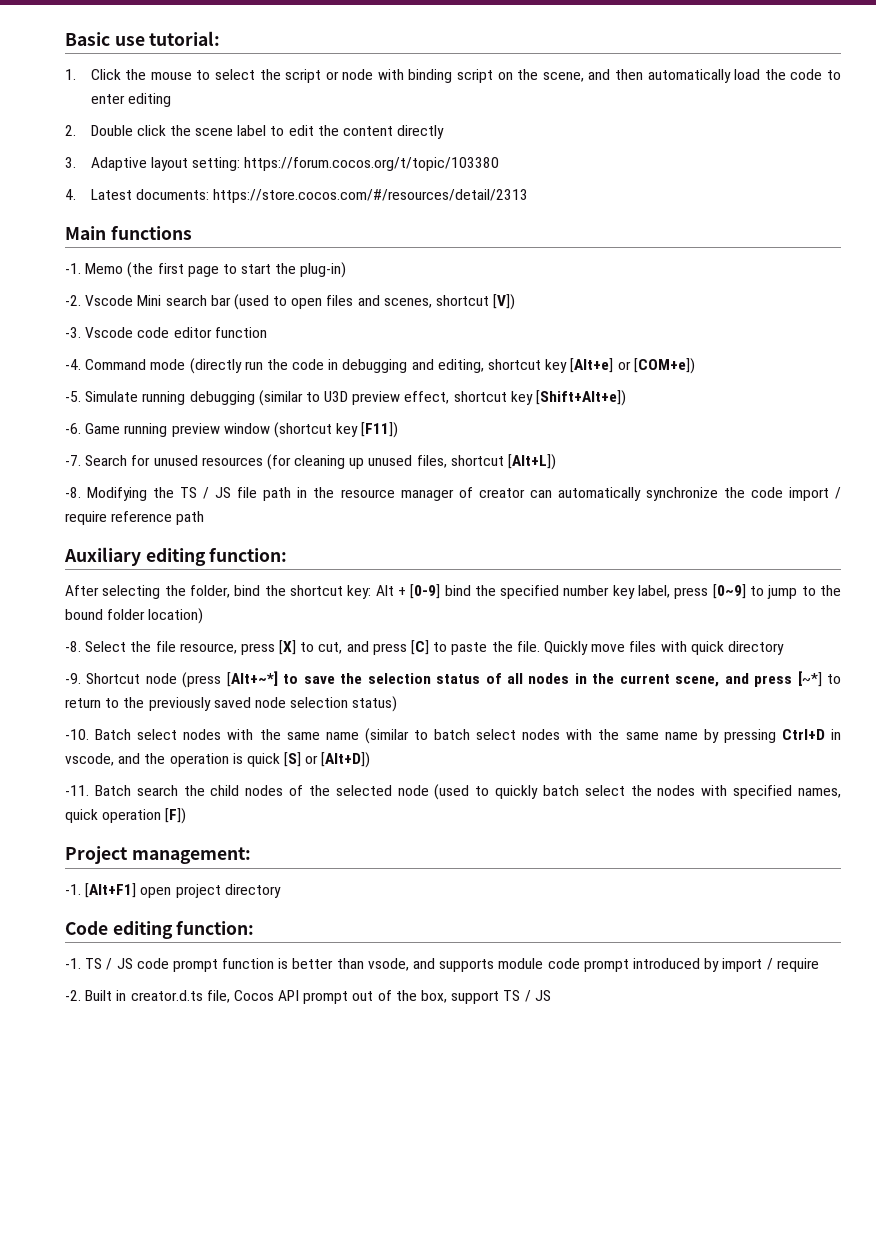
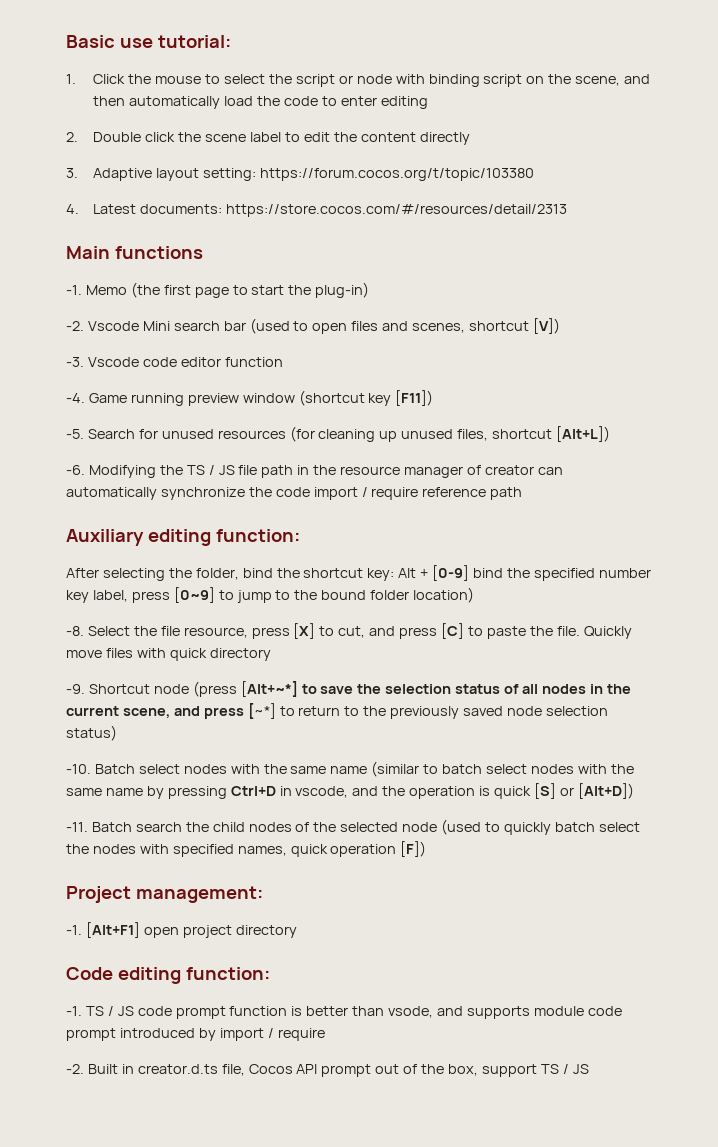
[85,358,695,374] [65,390,627,406] [65,423,81,434] Command mode (directly run the code in debugging and editing, shortcut key [Alt+e] or [COM+e]) // -5. Simulate running debugging (similar to U3D preview effect, shortcut key [Shift+Alt+e]) // -6. -> (85, 398) none
[65,455,81,466] -7. -> [66,429,84,439] -5.
[65,487,81,498] -8. -> [66,465,85,475] -6.

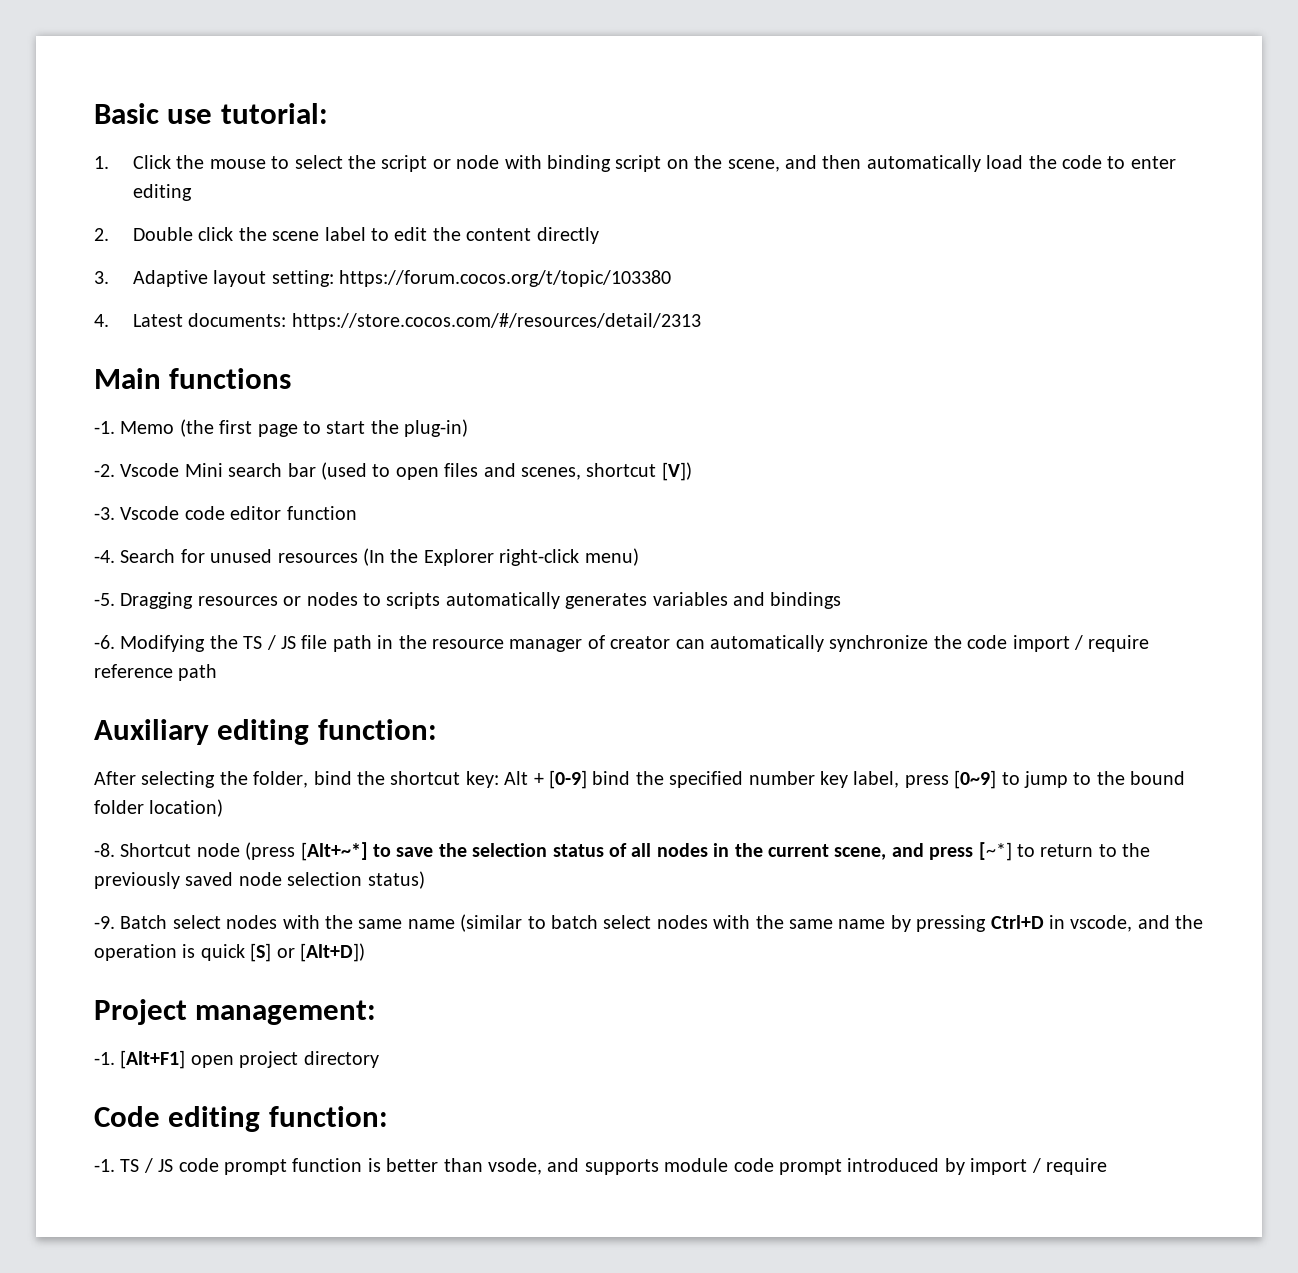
[88,390,434,406] [66,426,611,442] Game running preview window (shortcut key [F11]) // -5. Search for unused resources (for cleaning up unused files, shortcut [Alt+L]) -> [120,548,639,566] [94,592,842,609] Search for unused resources (In the Explorer right-click menu) // -5. Dragging resources or nodes to scripts automatically generates variables and bindings
[87,623,632,639] [66,648,271,661] [66,684,85,694] Select the file resource, press [X] to cut, and press [C] to paste the file. Quickly move files with quick directory // -9. -> (115, 850) none
[66,764,91,774] -10. -> [94,916,115,929] -9.
[66,819,640,835] [66,841,427,857] // -11. Batch search the child nodes of the selected node (used to quickly batch select the nodes with specified names, quick operation [F]) -> (365, 952) none
[66,1064,589,1077] // -2. Built in creator.d.ts file, Cocos API prompt out of the box, support TS / JS -> (1107, 1166) none

